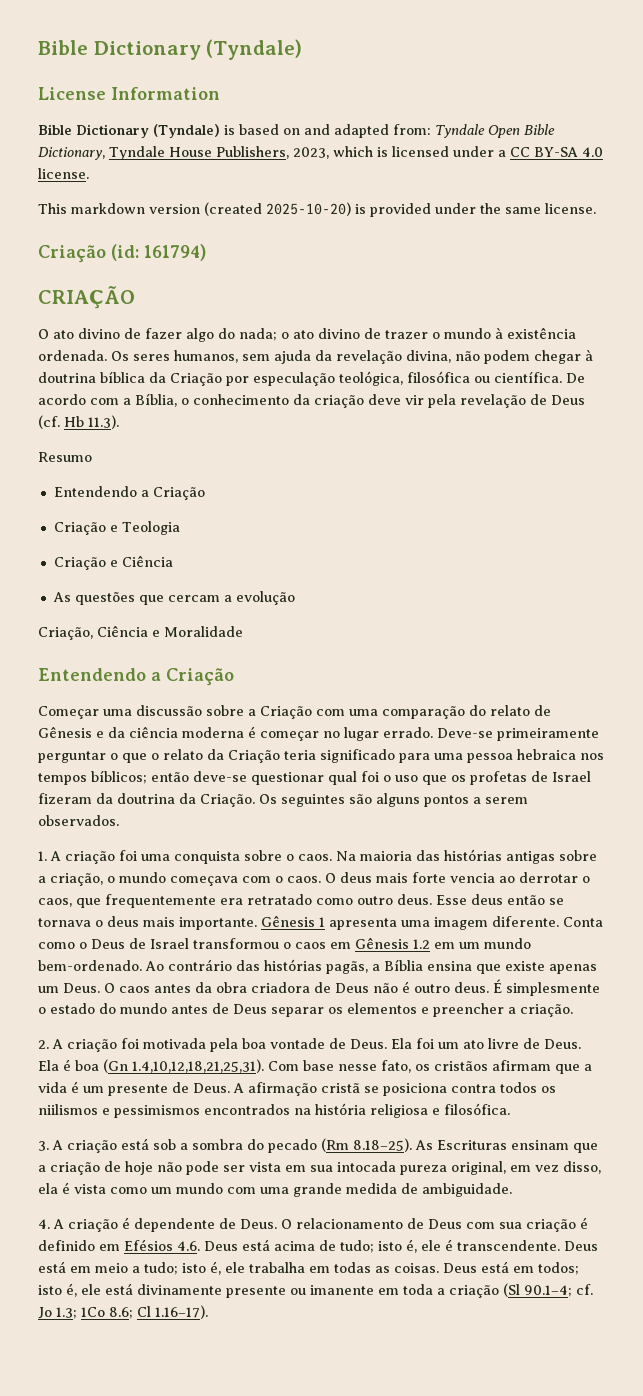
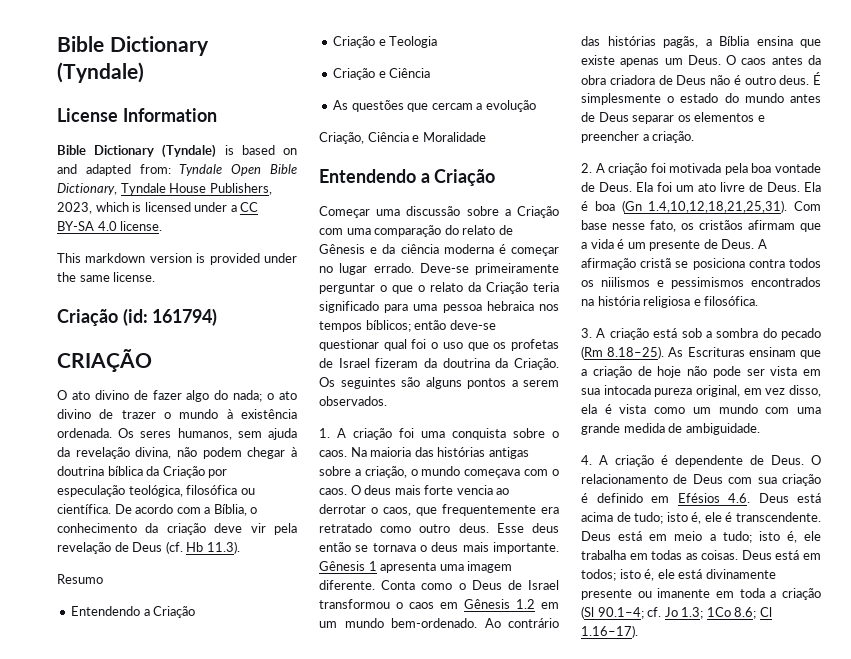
[204,202,351,216] (created 2025-10-20) -> (192, 258) none

